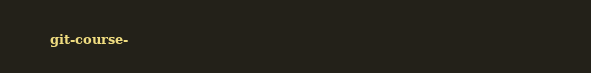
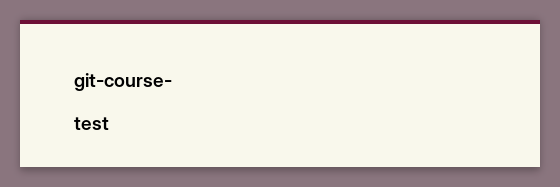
(128, 40) none -> [74,117,109,130] // test

